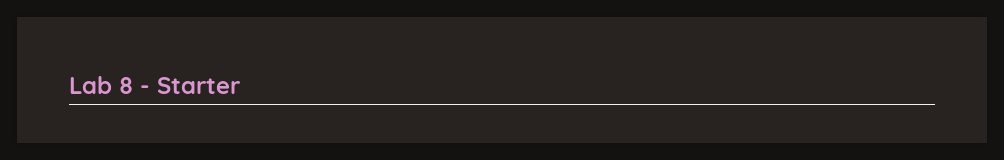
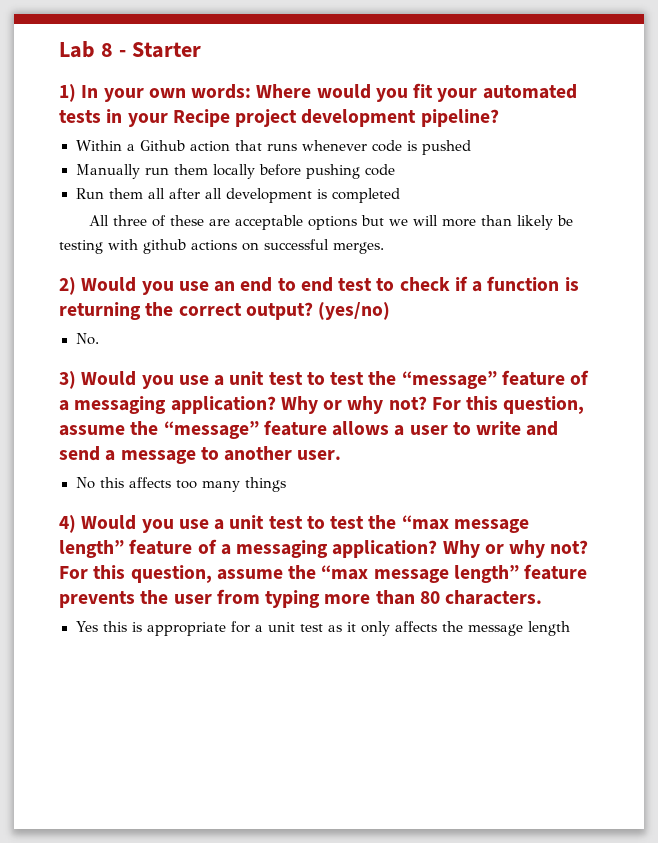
(240, 85) none -> [59,83,577,102] [59,109,499,127] [75,140,471,155] [75,164,395,179] [75,188,400,203] [89,215,574,230] [59,239,384,254] [59,276,579,295] [59,302,391,320] [75,333,99,345] [59,370,590,389] [59,396,585,414] [59,420,559,439] [59,446,342,464] [75,477,286,492] [59,515,529,533] [59,539,589,558] [59,564,588,583] [59,589,543,608] [75,621,571,636] // 1) In your own words: Where would you fit your automated tests in your Recipe project development pipeline? // Within a Github action that runs whenever code is pushed // Manually run them locally before pushing code // Run them all after all development is completed // All three of these are acceptable options but we will more than likely be testing with github actions on successful merges. // 2) Would you use an end to end test to check if a function is returning the correct output? (yes/no) // No. // 3) Would you use a unit test to test the “message” feature of a messaging application? Why or why not? For this question, assume the “message” feature allows a user to write and send a message to another user. // No this affects too many things // 4) Would you use a unit test to test the “max message length” feature of a messaging application? Why or why not? For this question, assume the “max message length” feature prevents the user from typing more than 80 characters. // Yes this is appropriate for a unit test as it only affects the message length

